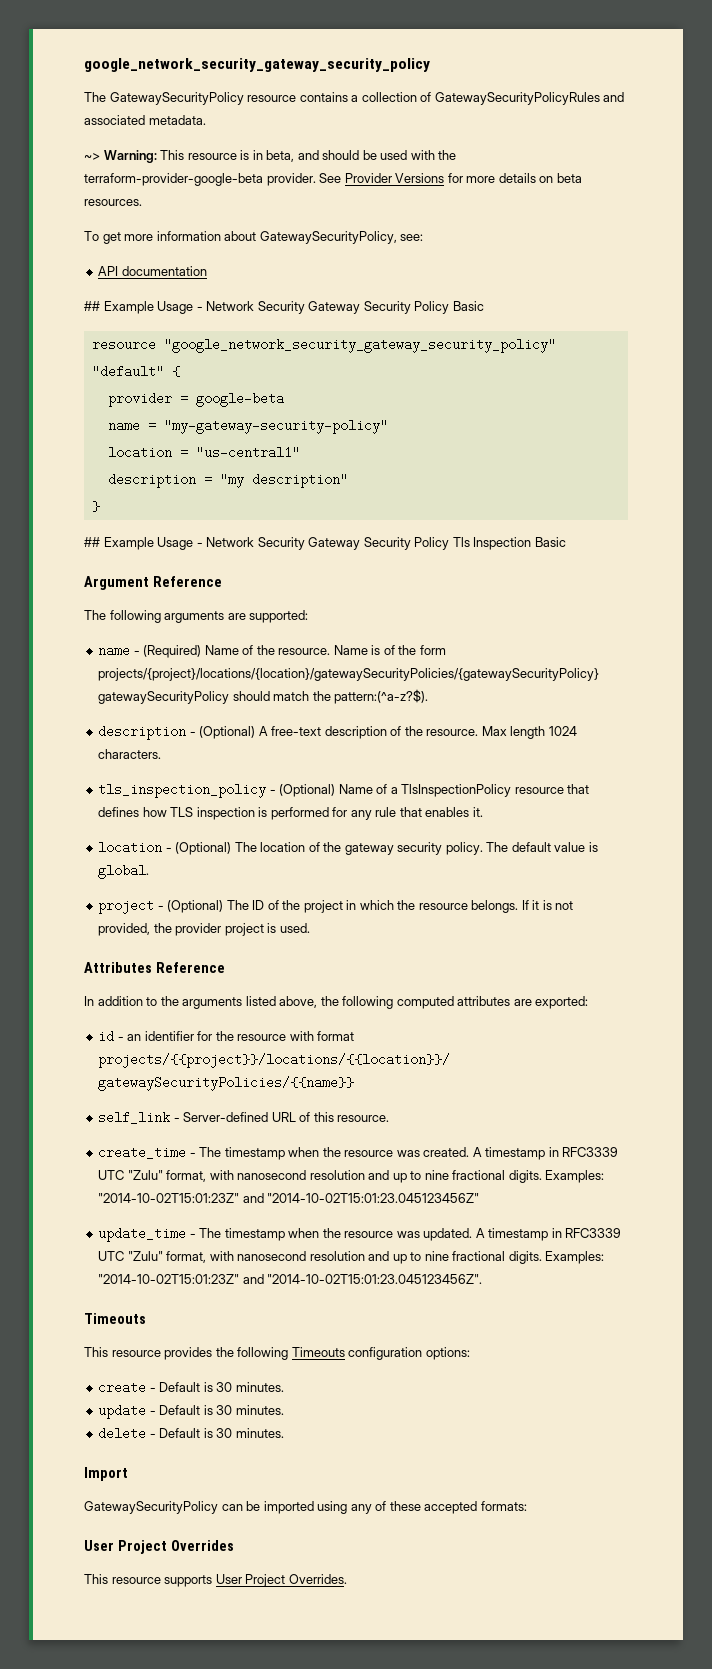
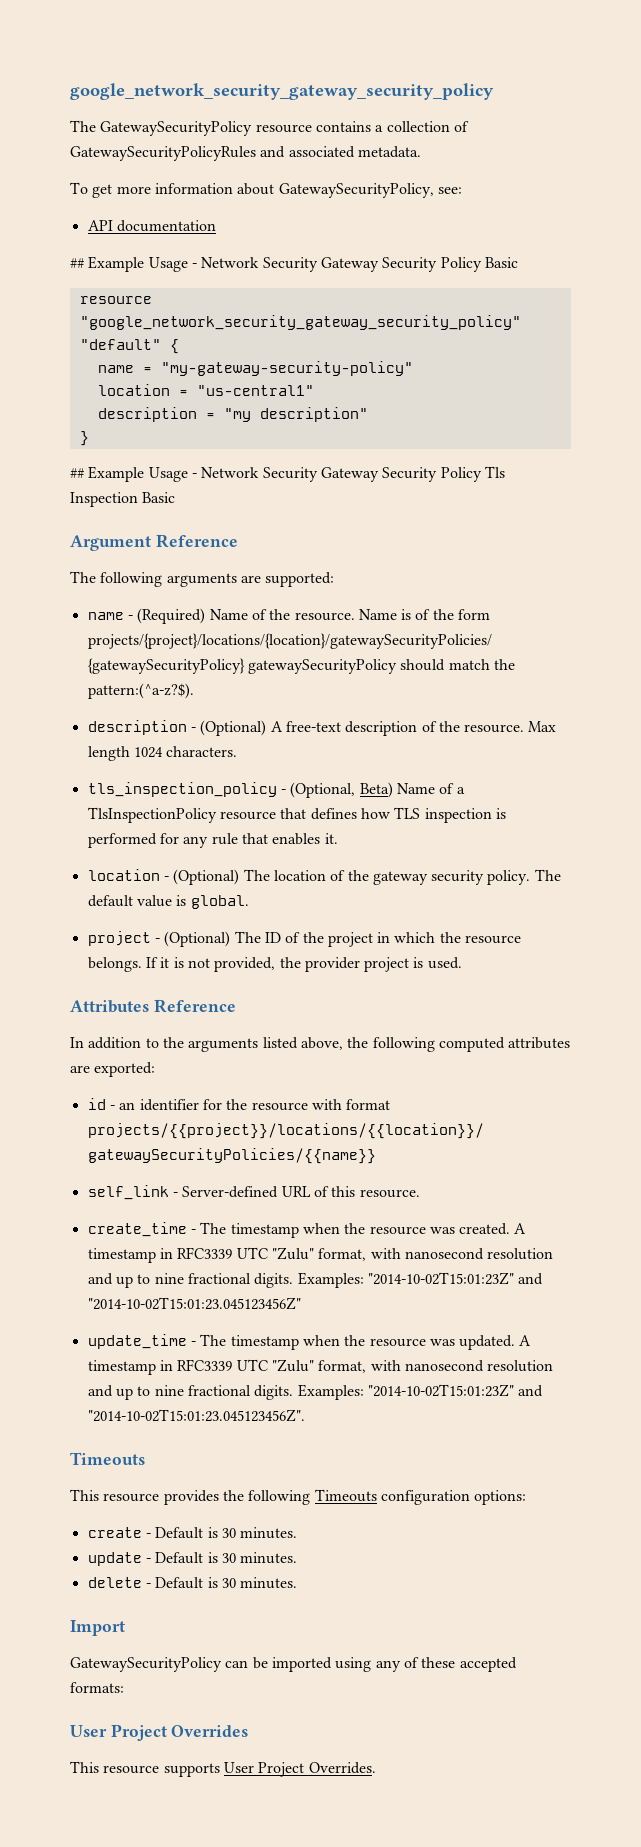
[84,150,457,163] [84,173,582,186] [84,199,142,206] // ~> Warning: This resource is in beta, and should be used with the terraform-provider-google-beta provider. See Provider Versions for more details on beta resources. -> (421, 152) none
[107,392,284,407] // provider = google-beta -> (179, 346) none
[279,784,336,797] (Optional) -> [290,782,393,798] (Optional, Beta)

